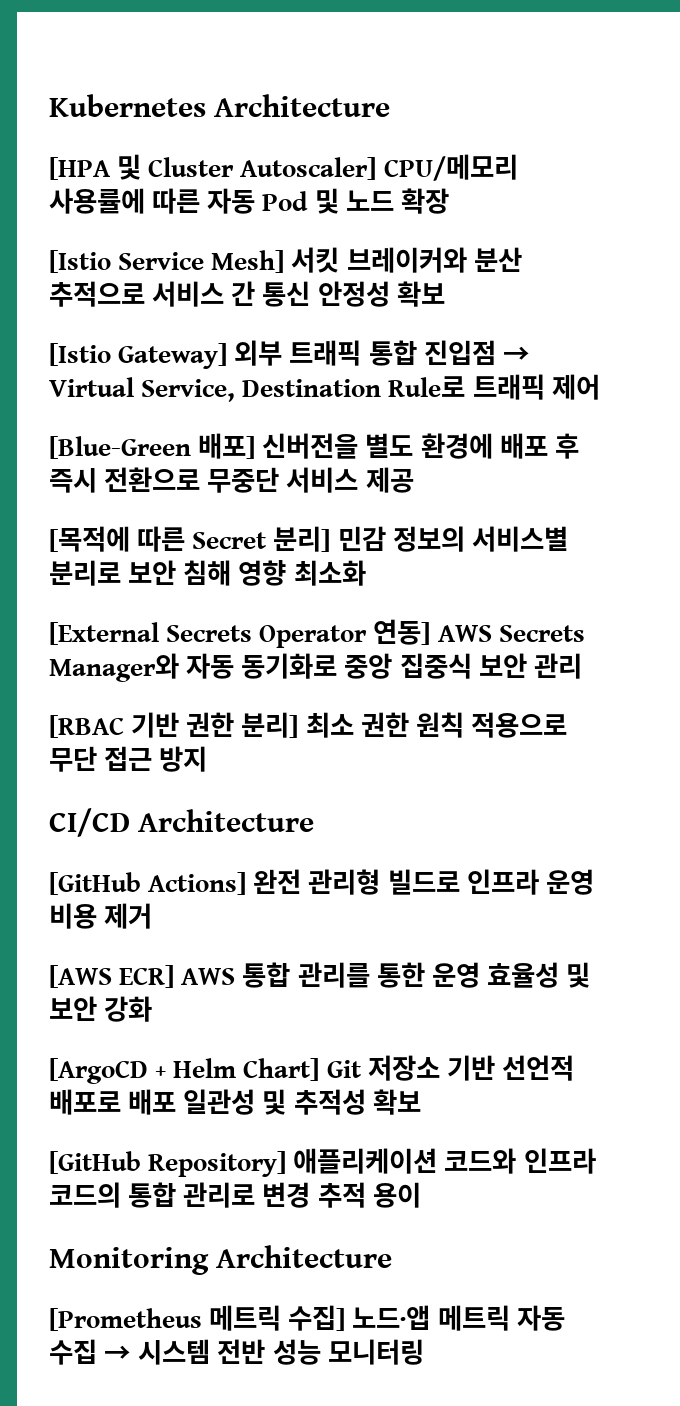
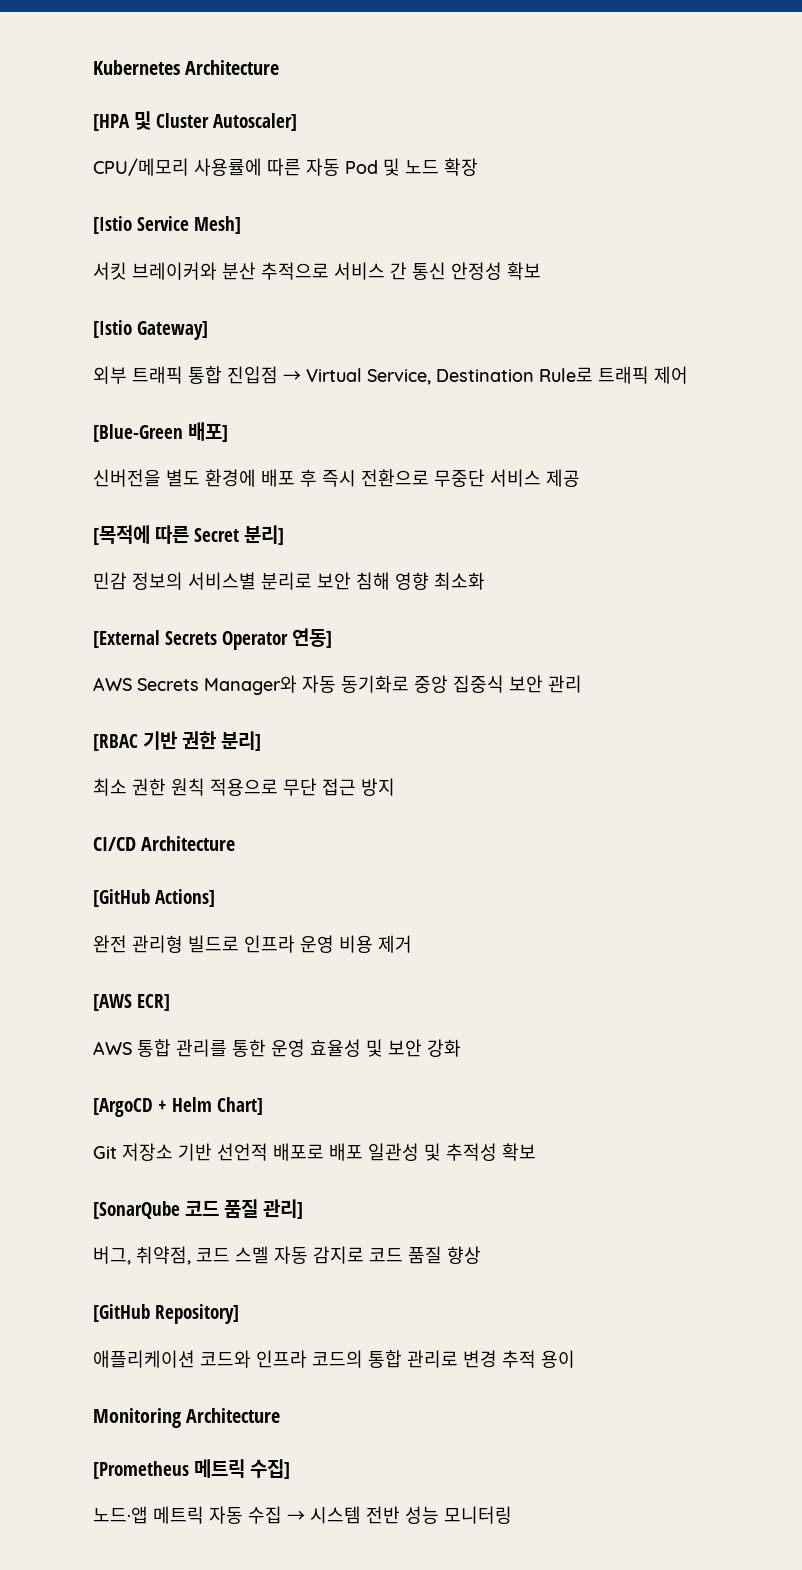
(377, 168) none -> (298, 122) //
(285, 261) none -> (242, 225) //
(228, 356) none -> (209, 330) //
(256, 446) none -> (229, 432) //
(331, 539) none -> (285, 535) //
(431, 632) none -> (333, 638) //
(299, 725) none -> (262, 741) //
(247, 883) none -> (216, 898) //
(175, 976) none -> (171, 1002) //
(320, 1069) none -> (264, 1106) //
(421, 1102) none -> [93,1199,304,1219] [93,1246,481,1265] // [SonarQube 코드 품질 관리] // 버그, 취약점, 코드 스멜 자동 감지로 코드 품질 향상
(287, 1164) none -> (240, 1314) //
(346, 1318) none -> (291, 1469) //

